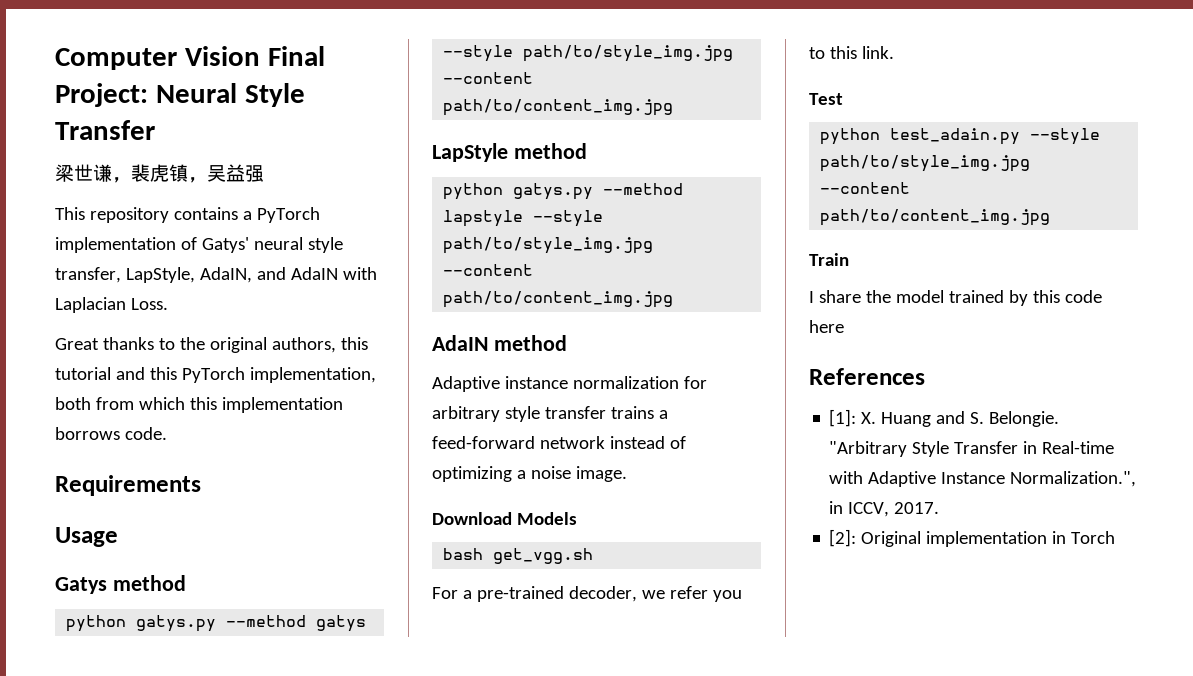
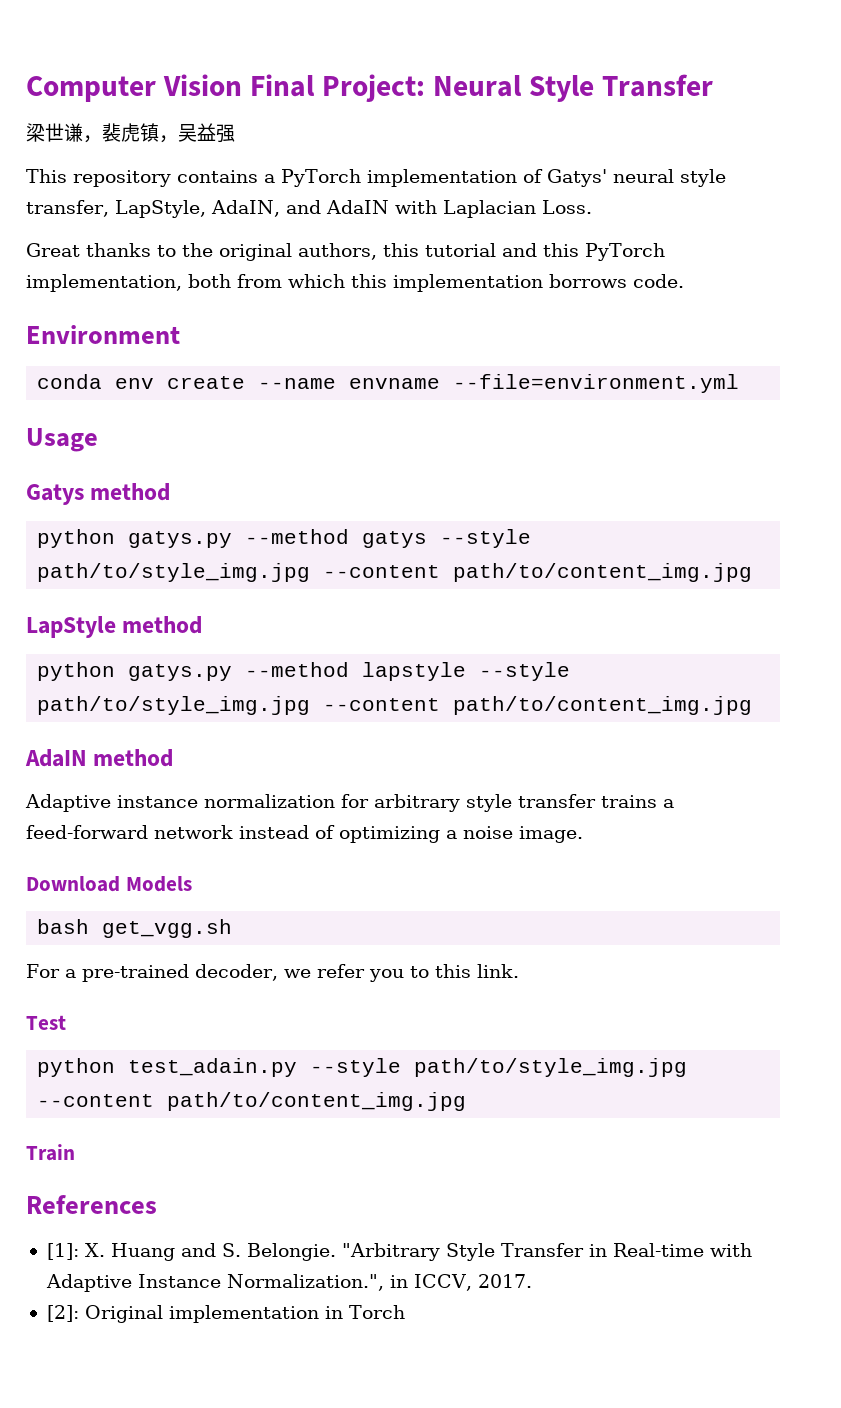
[55,475,201,496] Requirements -> [26,325,180,344] [37,374,740,393] Environment // conda env create --name envname --file=environment.yml
[809,290,1102,306] [809,320,844,333] // I share the model trained by this code here -> (75, 1152) none

